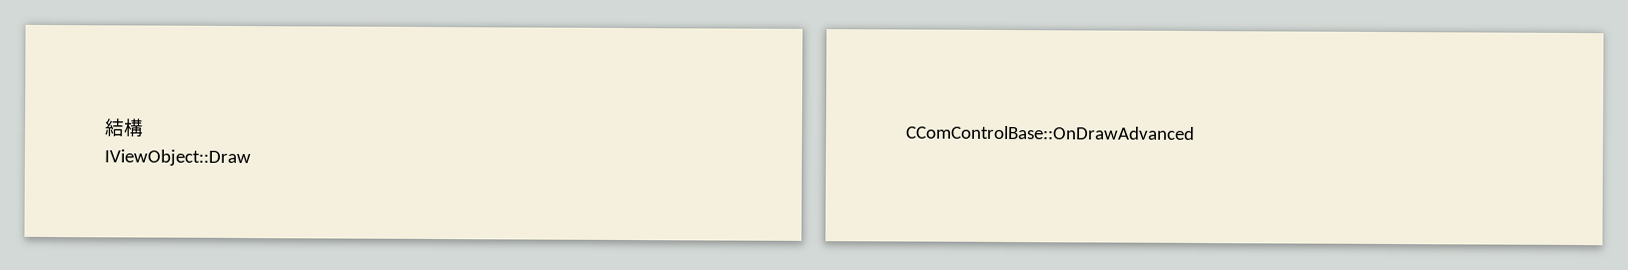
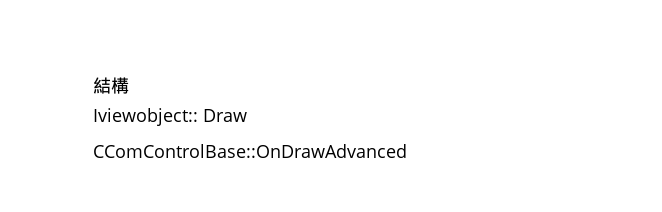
[104,149,251,167] IViewObject::Draw -> [93,108,247,126] Iviewobject:: Draw

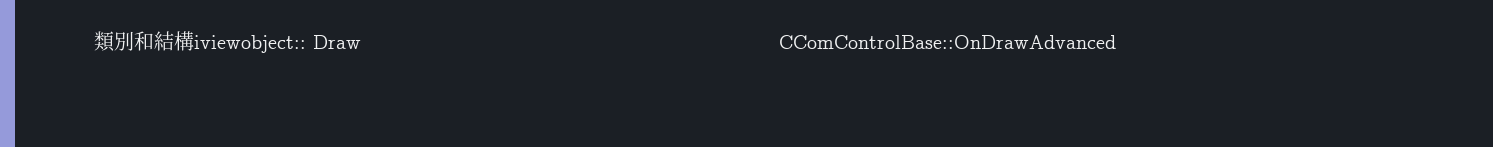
(93, 85) none -> [94,31,154,52] 類別和
[93,108,198,126] // Iviewobject:: -> [194,35,306,53] iviewobject::

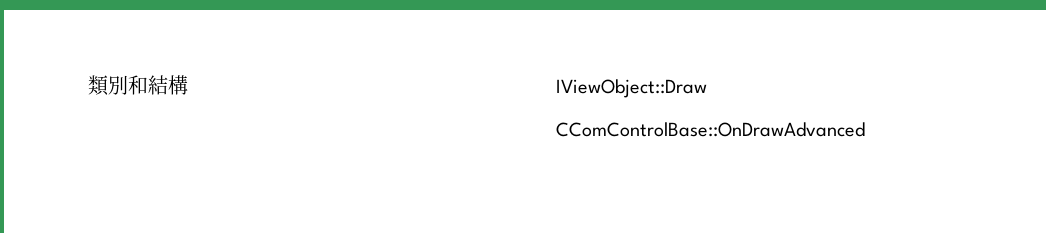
[194,35,361,53] iviewobject:: Draw -> [556,79,707,98] // IViewObject::Draw

